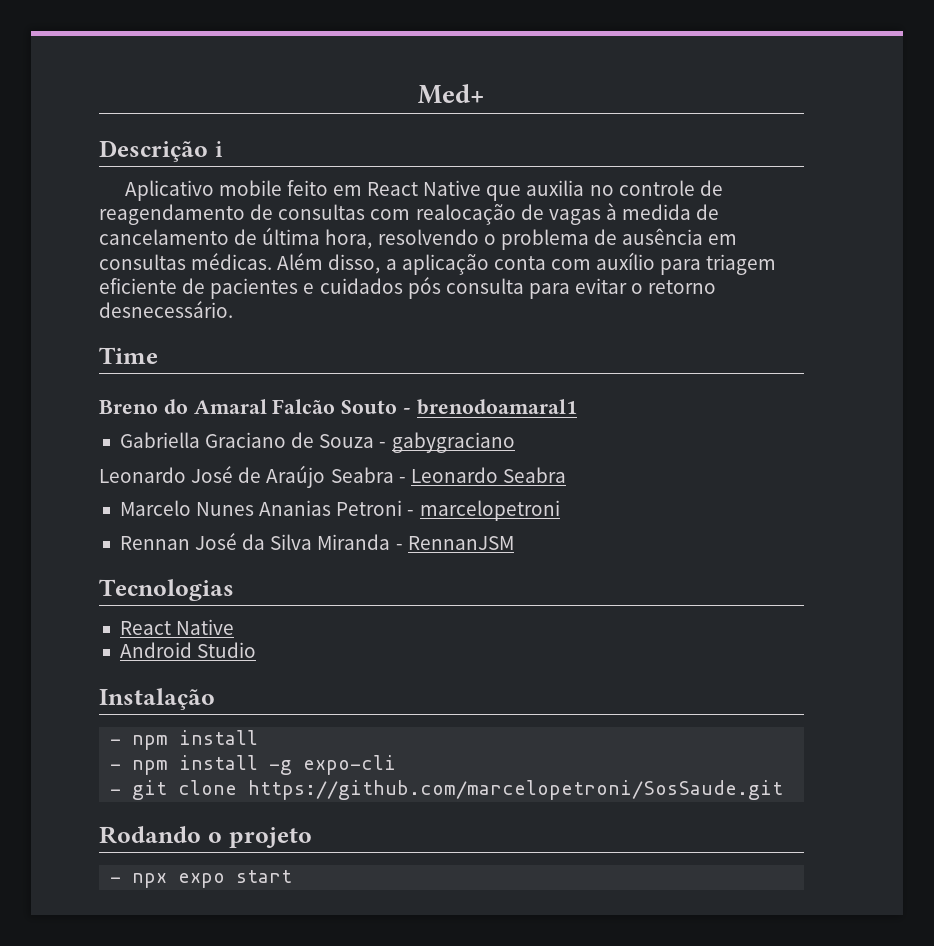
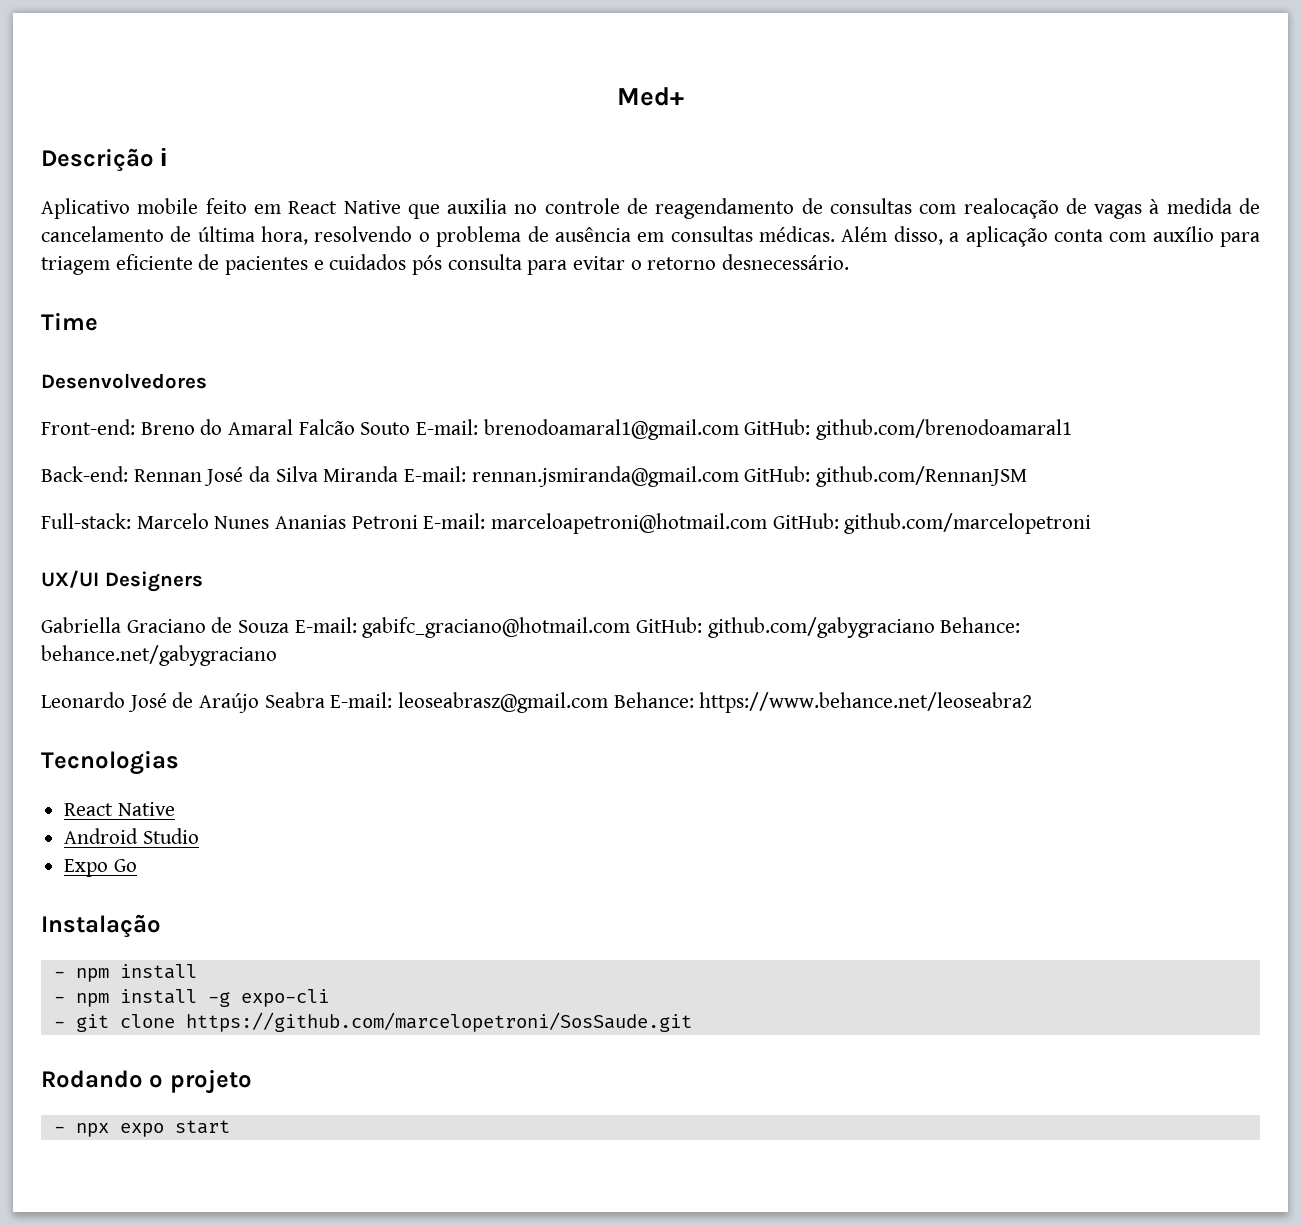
(158, 355) none -> [41,373,207,389] [41,419,135,435] Desenvolvedores // Front-end:
[403,399,577,415] [119,432,515,453] - brenodoamaral1 // Gabriella Graciano de Souza - gabygraciano -> [416,419,1073,440] [41,466,1028,487] [41,513,1092,534] [41,570,203,592] [41,617,1021,638] [41,645,277,666] E-mail: brenodoamaral1@gmail.com GitHub: github.com/brenodoamaral1 // Back-end: Rennan José da Silva Miranda E-mail: rennan.jsmiranda@gmail.com GitHub: github.com/RennanJSM // Full-stack: Marcelo Nunes Ananias Petroni E-mail: marceloapetroni@hotmail.com GitHub: github.com/marcelopetroni // UX/UI Designers // Gabriella Graciano de Souza E-mail: gabifc_graciano@hotmail.com GitHub: github.com/gabygraciano Behance: behance.net/gabygraciano
[398,467,566,483] [119,500,560,521] [119,533,514,550] - Leonardo Seabra // Marcelo Nunes Ananias Petroni - marcelopetroni // Rennan José da Silva Miranda - RennanJSM -> [330,692,1033,713] E-mail: leoseabrasz@gmail.com Behance: https://www.behance.net/leoseabra2
(257, 650) none -> [64,859,137,877] // Expo Go

